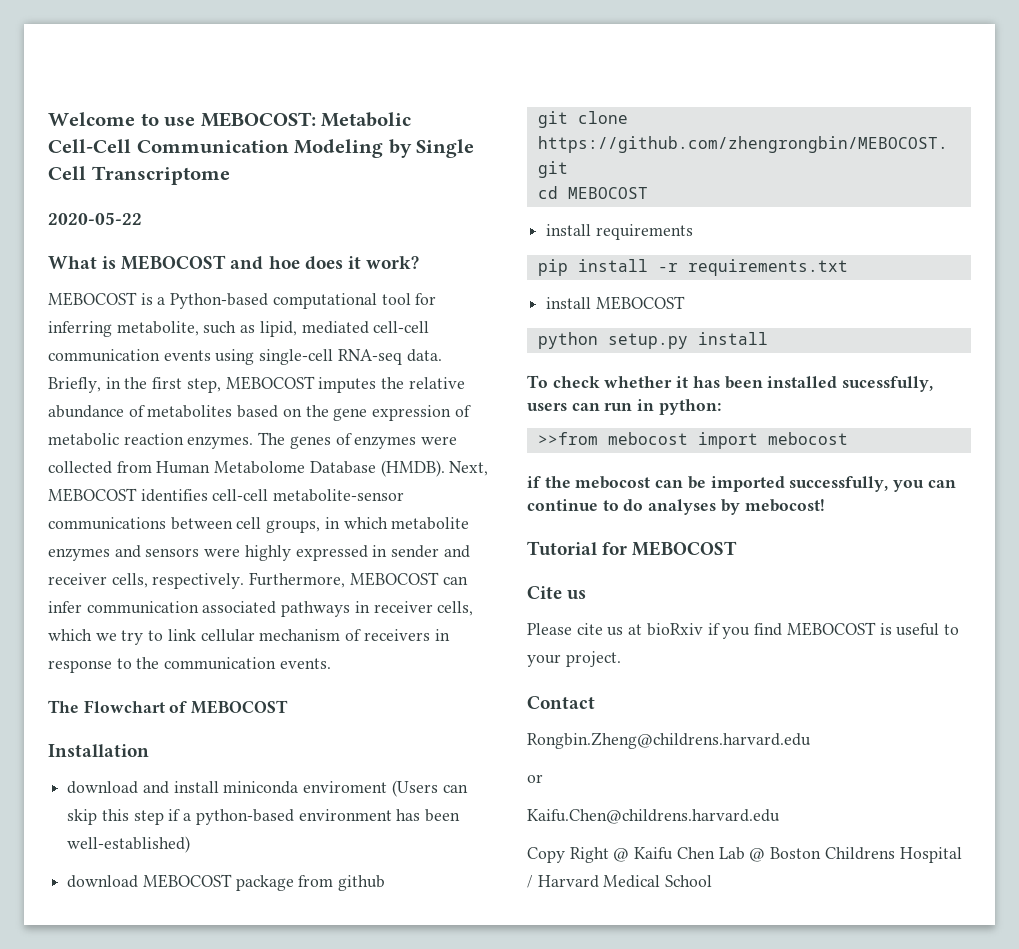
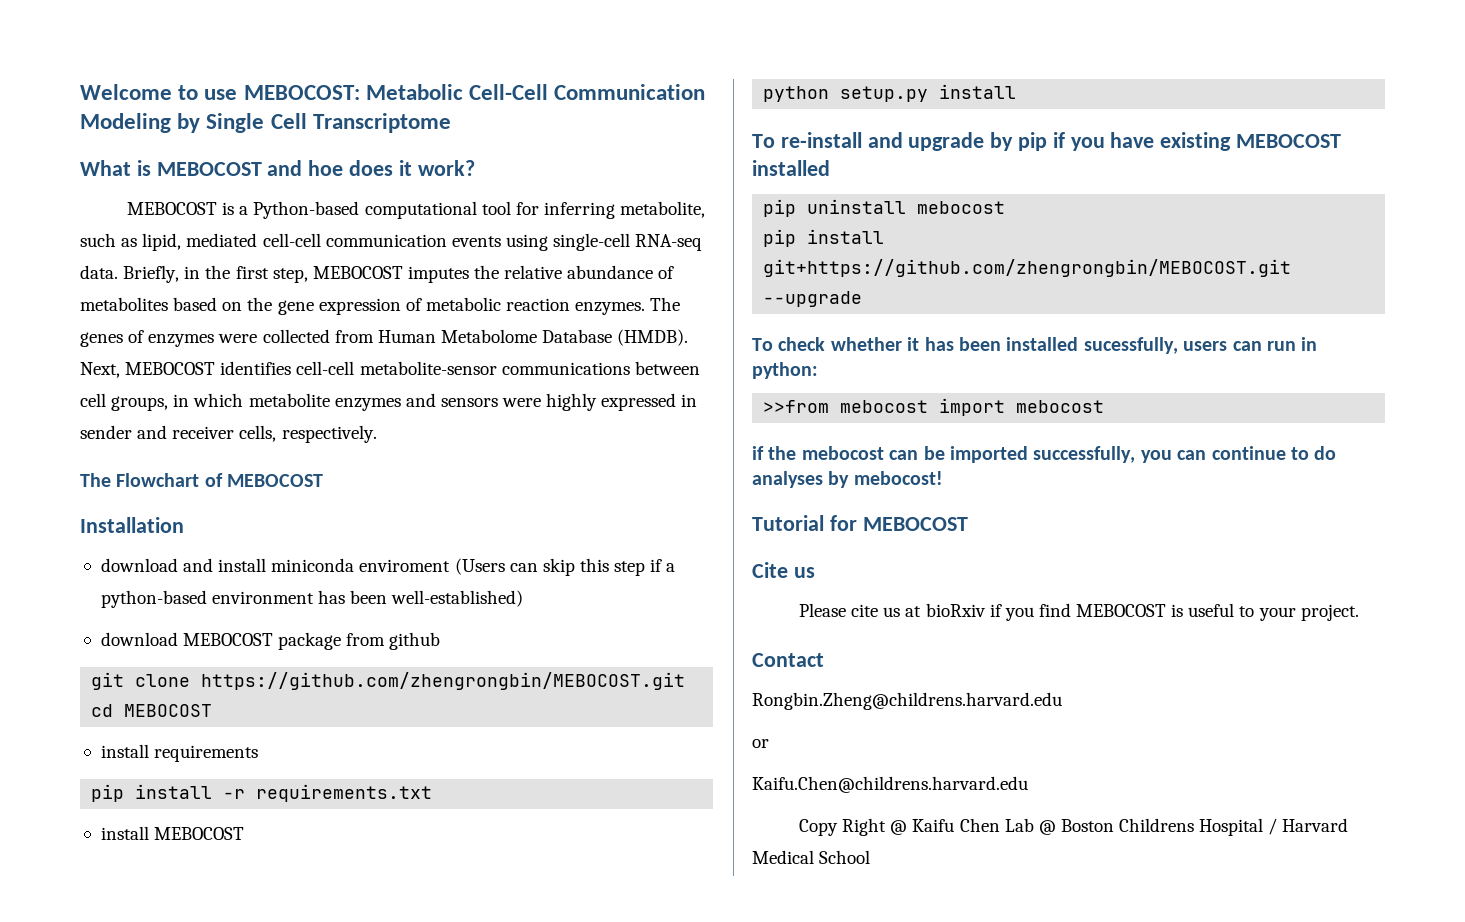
[48,212,142,225] // 2020-05-22 -> (451, 123) none
[249,572,468,588] [48,601,474,617] [48,629,450,645] [48,657,331,673] Furthermore, MEBOCOST can infer communication associated pathways in receiver cells, which we try to link cellular mechanism of receivers in response to the communication events. -> (377, 434) none
(768, 338) none -> [752,132,1342,151] [752,160,830,176] [763,199,1006,217] [763,229,885,247] [763,259,1292,277] [763,291,863,307] // To re-install and upgrade by pip if you have existing MEBOCOST installed // pip uninstall mebocost // pip install git+https://github.com/zhengrongbin/MEBOCOST.git --upgrade

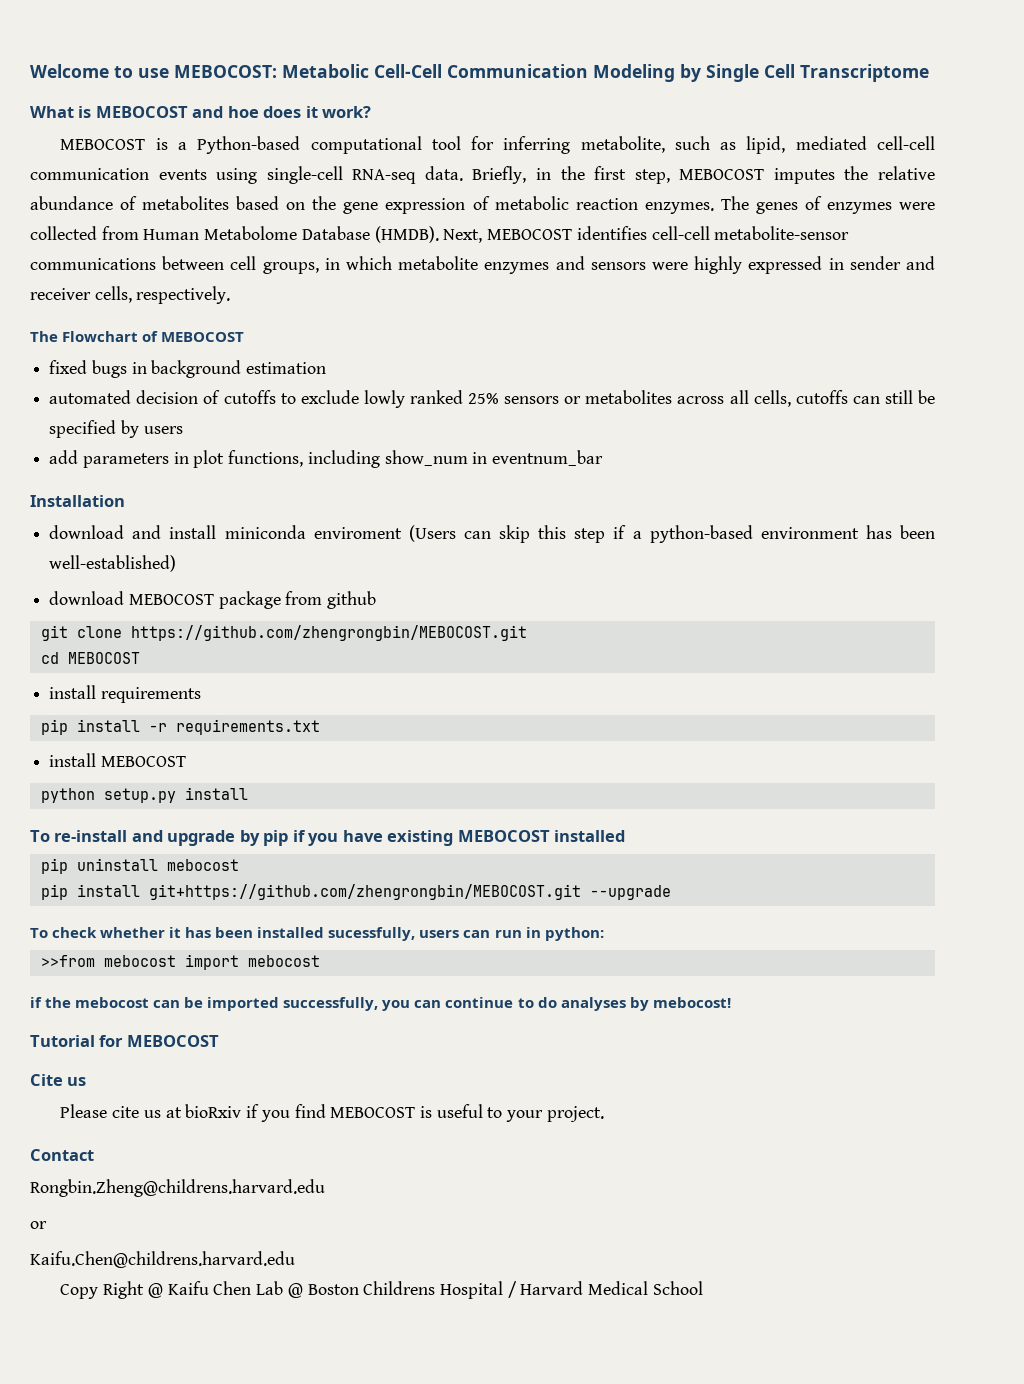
(324, 480) none -> [49,360,327,378] [49,390,935,408] [49,420,183,438] [49,450,604,468] // fixed bugs in background estimation // automated decision of cutoffs to exclude lowly ranked 25% sensors or metabolites across all cells, cutoffs can still be specified by users // add parameters in plot functions, including show_num in eventnum_bar

